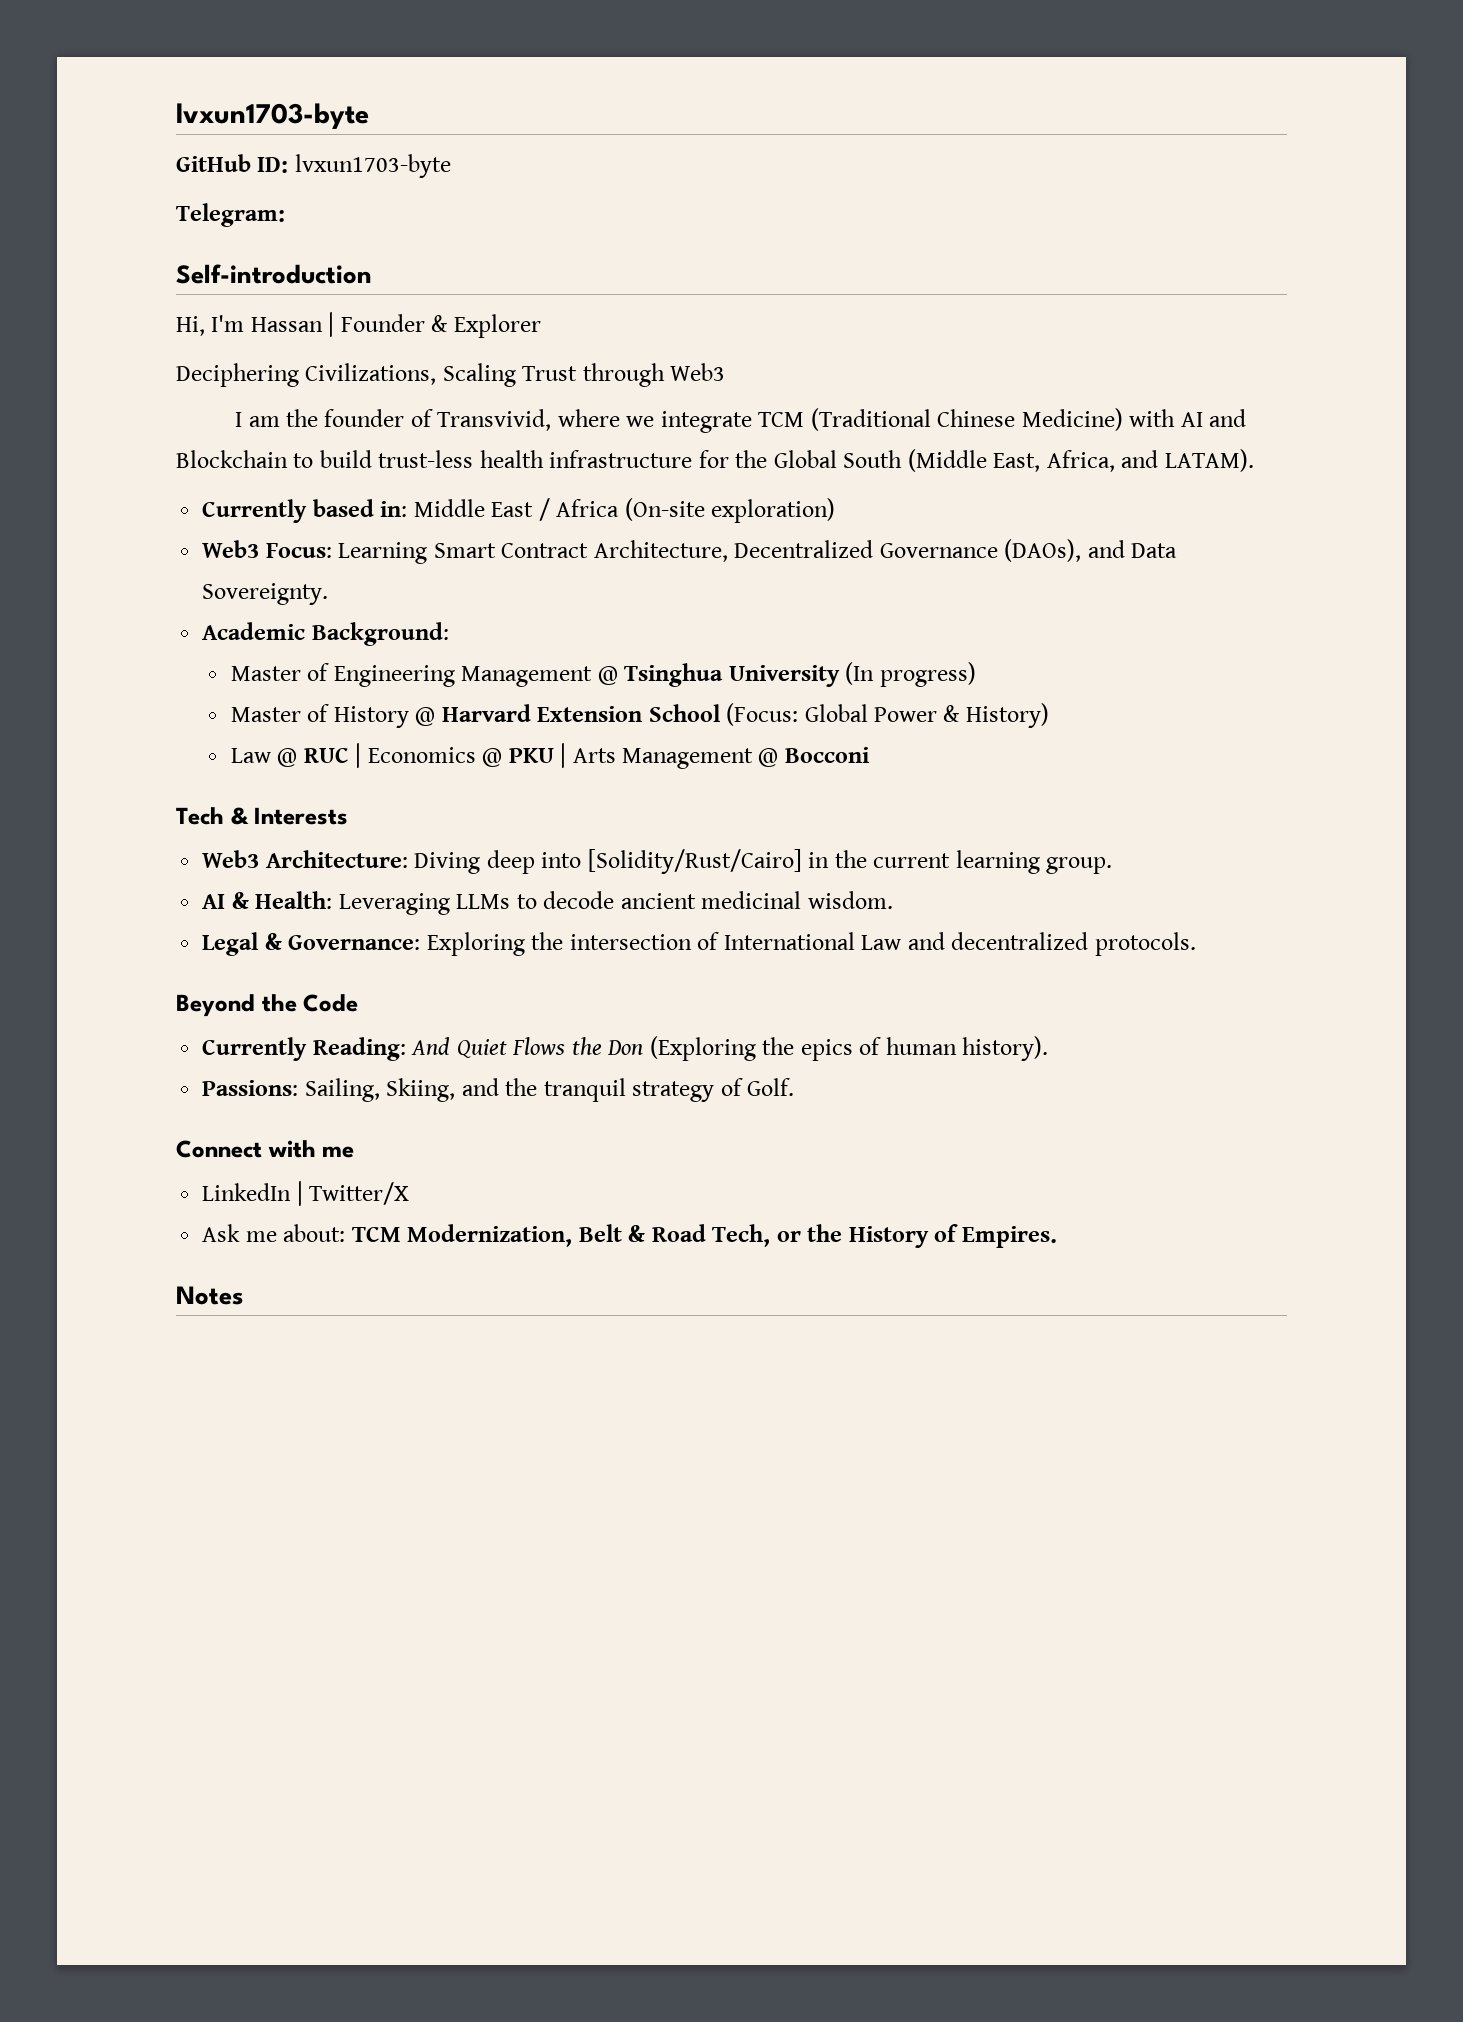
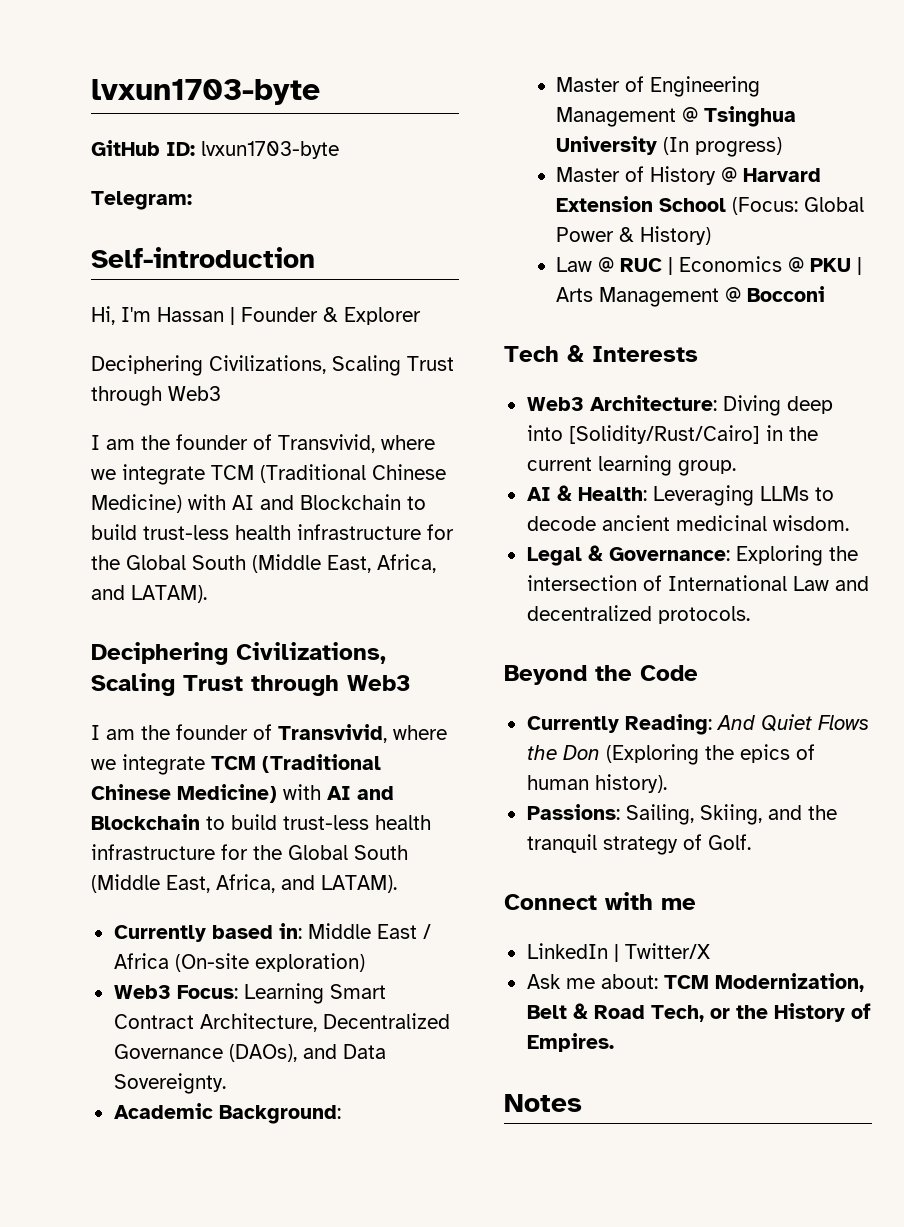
(1254, 460) none -> [91,642,386,665] [91,673,411,696] [91,724,447,743] [91,754,381,775] [91,784,394,803] [91,814,431,830] [91,844,408,860] [91,874,397,893] // Deciphering Civilizations, Scaling Trust through Web3 // I am the founder of Transvivid, where we integrate TCM (Traditional Chinese Medicine) with AI and Blockchain to build trust-less health infrastructure for the Global South (Middle East, Africa, and LATAM).

